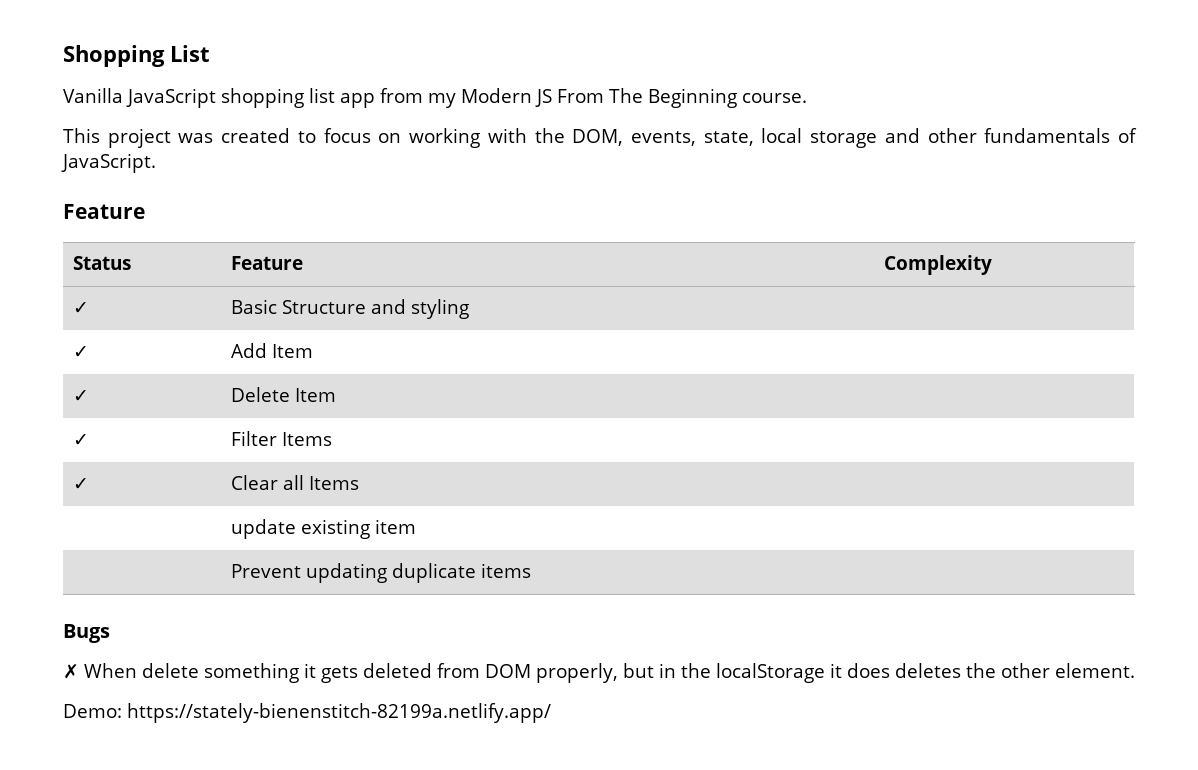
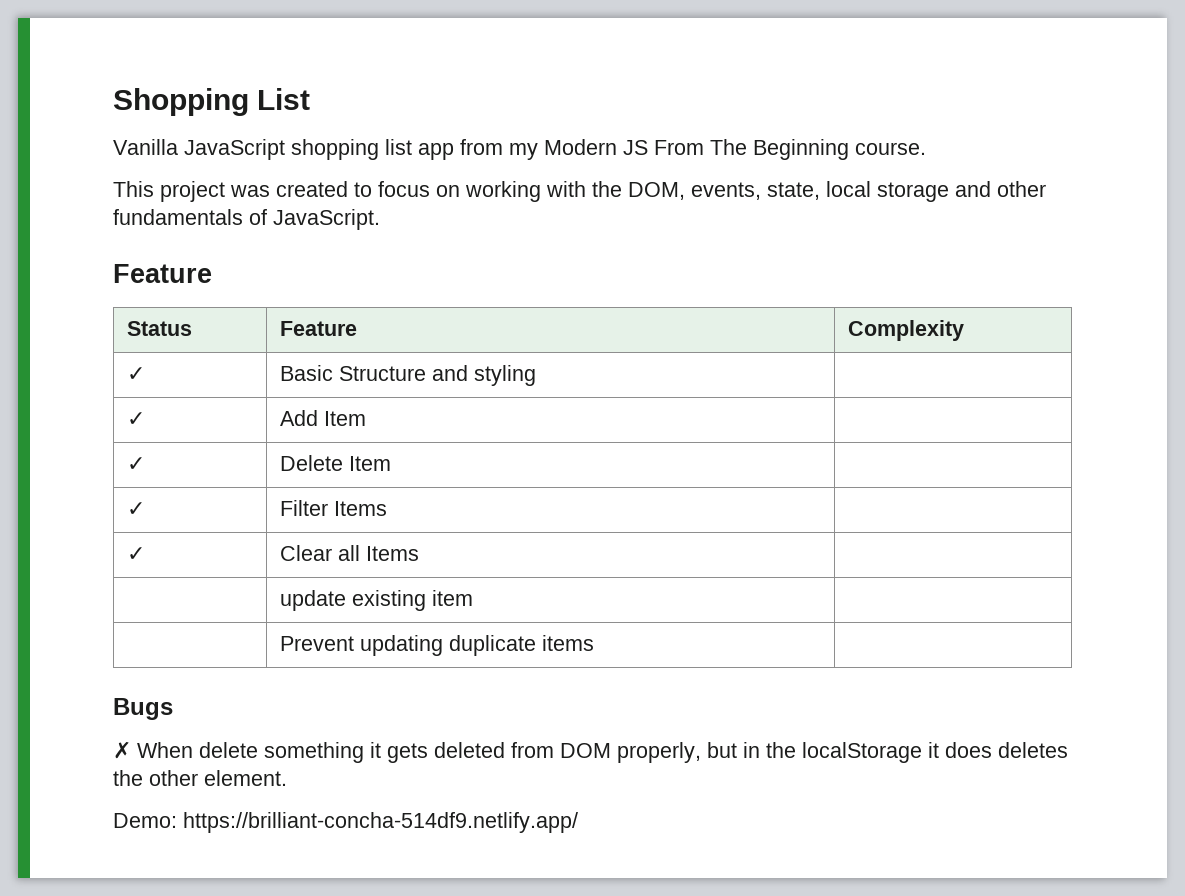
[127,703,551,723] https://stately-bienenstitch-82199a.netlify.app/ -> [183,812,578,833] https://brilliant-concha-514df9.netlify.app/

